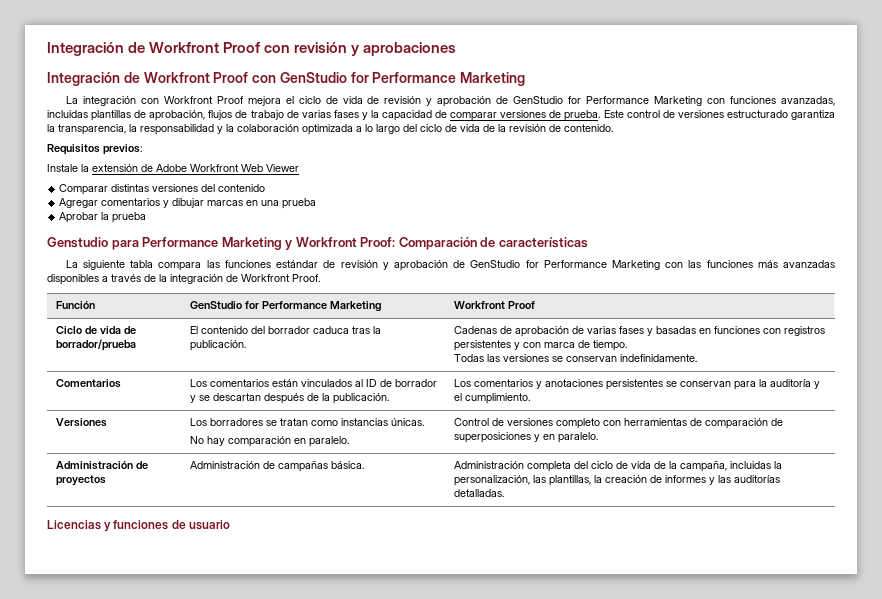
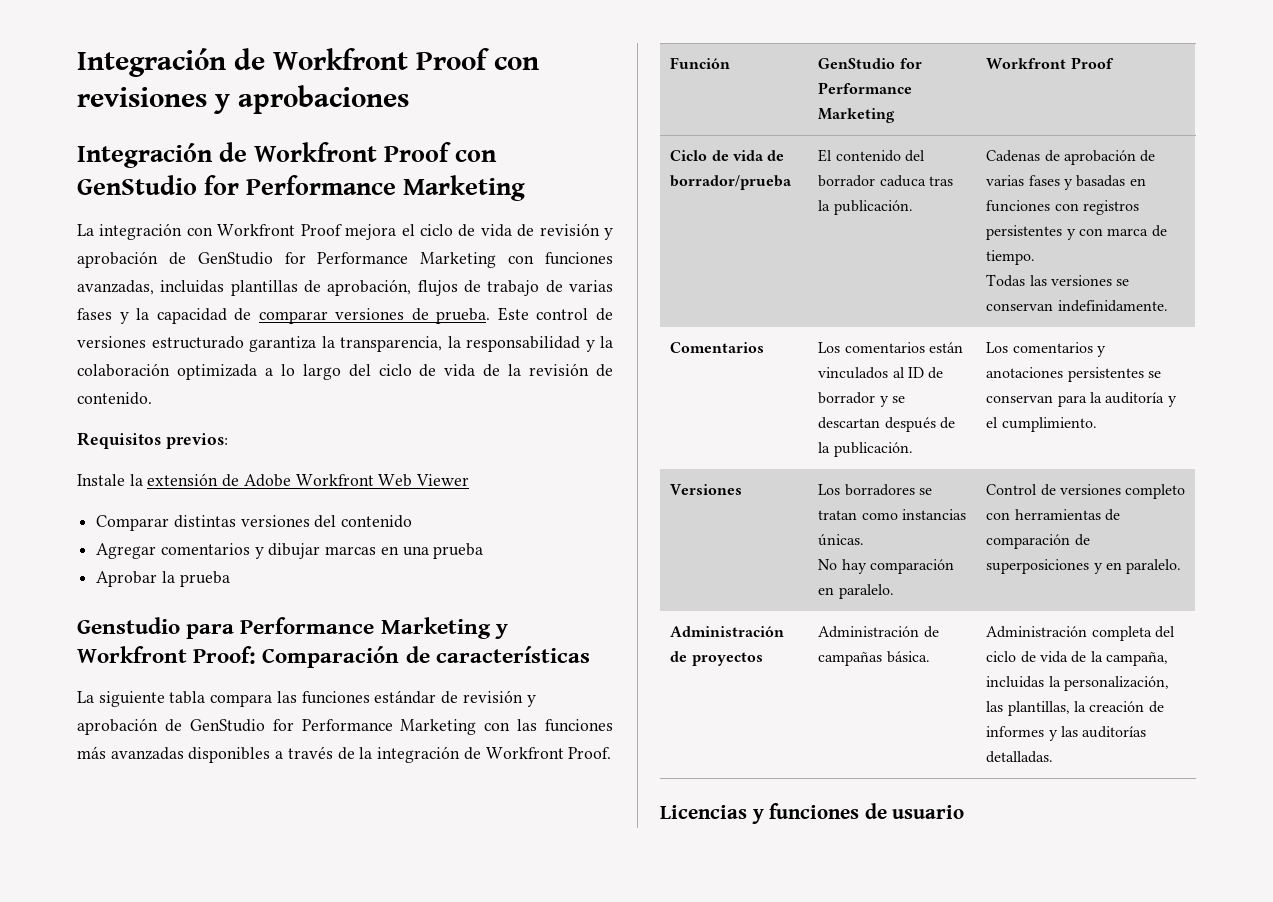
[47,42,348,56] Integración de Workfront Proof con revisión -> [77,48,539,77] [77,87,207,107] Integración de Workfront Proof con revisiones

